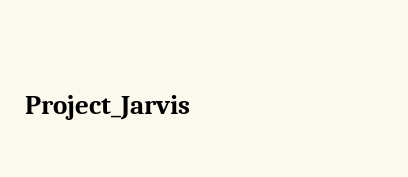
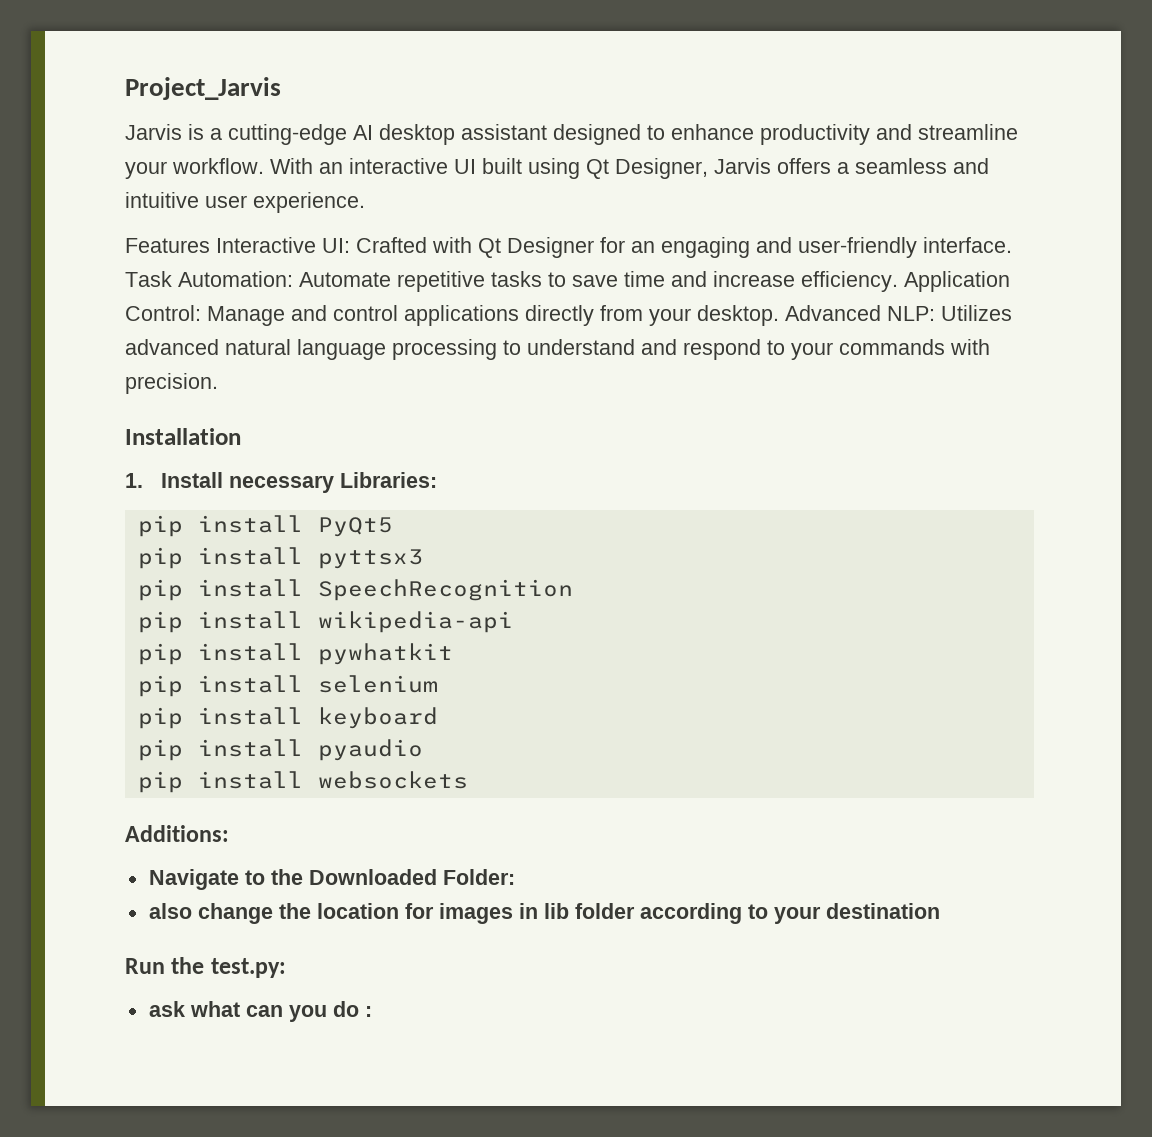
(190, 107) none -> [125,124,1018,145] [125,158,989,179] [125,192,365,213] [125,237,1012,258] [125,271,1010,292] [125,305,1012,326] [125,339,990,360] [125,373,218,394] [125,428,241,445] [125,472,438,493] [137,515,393,537] [137,547,423,569] [137,579,573,601] [137,611,513,633] [137,643,453,665] [137,675,438,697] [137,707,438,729] [137,739,423,761] [137,771,468,793] [125,825,229,842] [148,869,515,890] [148,903,940,924] [125,957,286,978] [148,1001,372,1022] // Jarvis is a cutting-edge AI desktop assistant designed to enhance productivity and streamline your workflow. With an interactive UI built using Qt Designer, Jarvis offers a seamless and intuitive user experience. // Features Interactive UI: Crafted with Qt Designer for an engaging and user-friendly interface. Task Automation: Automate repetitive tasks to save time and increase efficiency. Application Control: Manage and control applications directly from your desktop. Advanced NLP: Utilizes advanced natural language processing to understand and respond to your commands with precision. // Installation // 1. Install necessary Libraries: // pip install PyQt5 // pip install pyttsx3 // pip install SpeechRecognition // pip install wikipedia-api // pip install pywhatkit // pip install selenium // pip install keyboard // pip install pyaudio // pip install websockets // Additions: // Navigate to the Downloaded Folder: // also change the location for images in lib folder according to your destination // Run the test.py: // ask what can you do :

